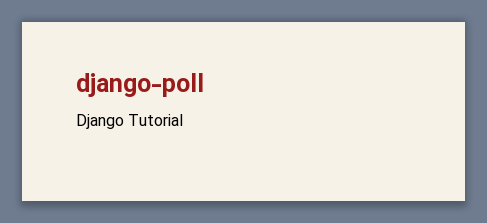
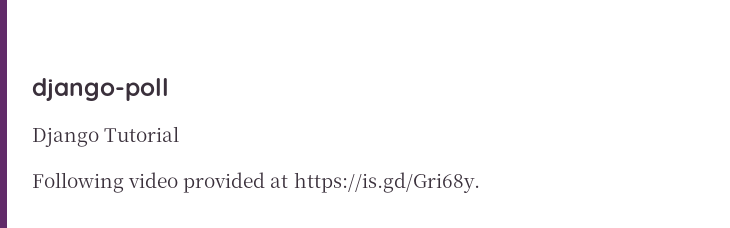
(184, 120) none -> [32,172,480,193] // Following video provided at https://is.gd/Gri68y.

